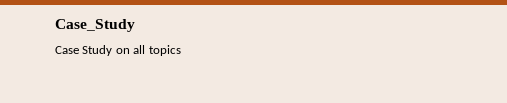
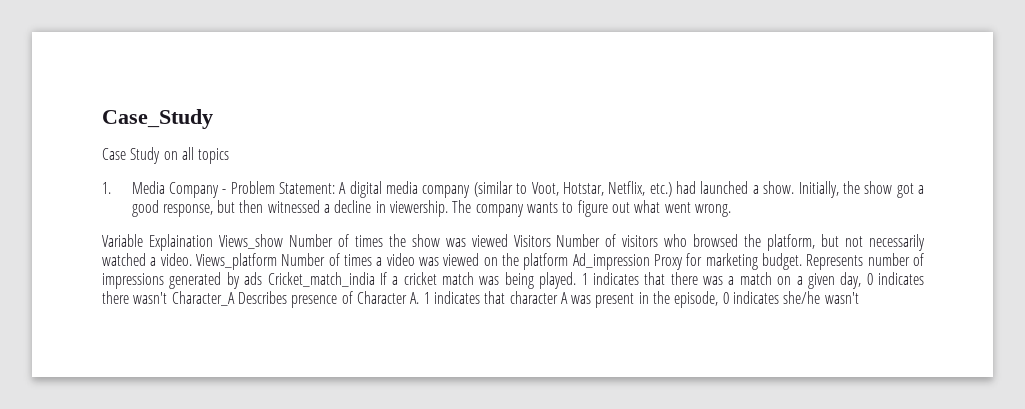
(181, 50) none -> [102,181,925,198] [131,200,731,217] [102,234,926,251] [102,253,925,270] [102,272,924,289] [102,291,859,308] // 1. Media Company - Problem Statement: A digital media company (similar to Voot, Hotstar, Netflix, etc.) had launched a show. Initially, the show got a good response, but then witnessed a decline in viewership. The company wants to figure out what went wrong. // Variable Explaination Views_show Number of times the show was viewed Visitors Number of visitors who browsed the platform, but not necessarily watched a video. Views_platform Number of times a video was viewed on the platform Ad_impression Proxy for marketing budget. Represents number of impressions generated by ads Cricket_match_india If a cricket match was being played. 1 indicates that there was a match on a given day, 0 indicates there wasn't Character_A Describes presence of Character A. 1 indicates that character A was present in the episode, 0 indicates she/he wasn't

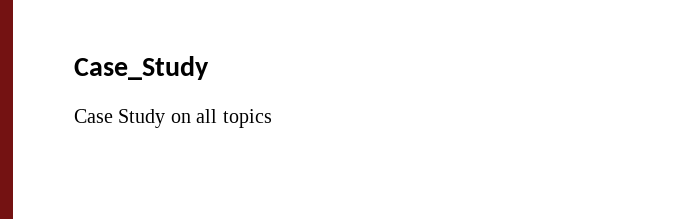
[102,181,925,198] [131,200,731,217] [102,234,926,251] [102,253,925,270] [102,272,924,289] [102,291,859,308] // 1. Media Company - Problem Statement: A digital media company (similar to Voot, Hotstar, Netflix, etc.) had launched a show. Initially, the show got a good response, but then witnessed a decline in viewership. The company wants to figure out what went wrong. // Variable Explaination Views_show Number of times the show was viewed Visitors Number of visitors who browsed the platform, but not necessarily watched a video. Views_platform Number of times a video was viewed on the platform Ad_impression Proxy for marketing budget. Represents number of impressions generated by ads Cricket_match_india If a cricket match was being played. 1 indicates that there was a match on a given day, 0 indicates there wasn't Character_A Describes presence of Character A. 1 indicates that character A was present in the episode, 0 indicates she/he wasn't -> (272, 118) none

